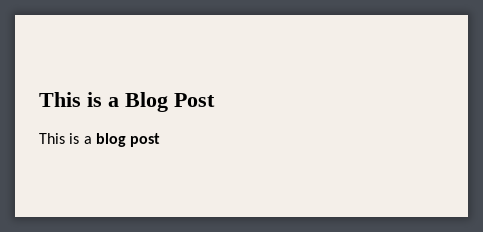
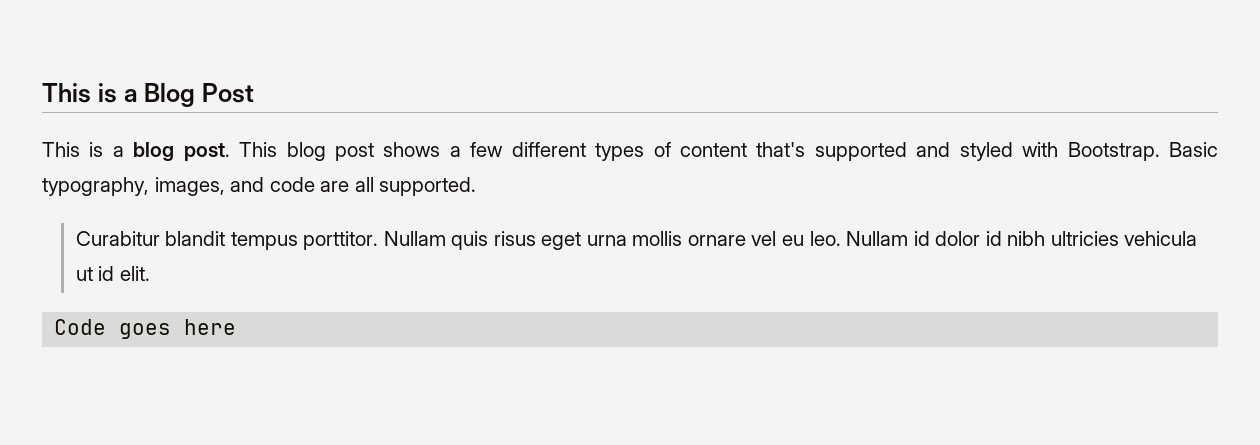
[130,133,161,147] post -> [183,142,1218,161] [42,177,477,196] [75,231,1198,250] [75,266,150,281] [54,319,237,339] post. This blog post shows a few different types of content that's supported and styled with Bootstrap. Basic typography, images, and code are all supported. // Curabitur blandit tempus porttitor. Nullam quis risus eget urna mollis ornare vel eu leo. Nullam id dolor id nibh ultricies vehicula ut id elit. // Code goes here

